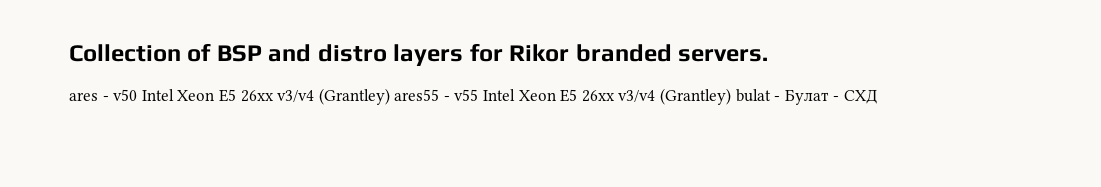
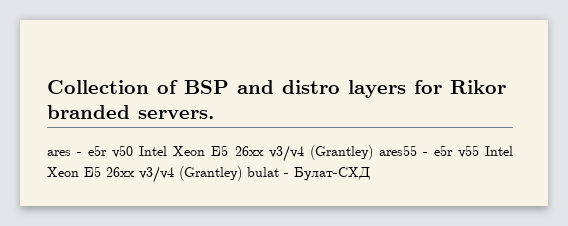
(109, 98) none -> [88,145,108,156] e5r
(450, 98) none -> [433,145,453,156] e5r
[784,89,877,105] Булат - СХД -> [294,167,370,181] Булат-СХД

